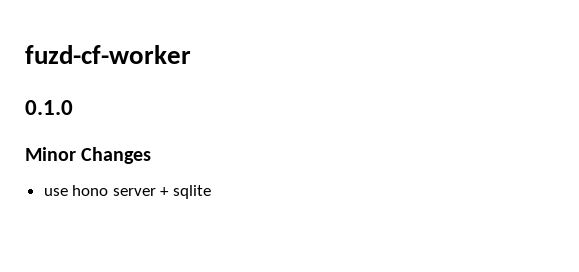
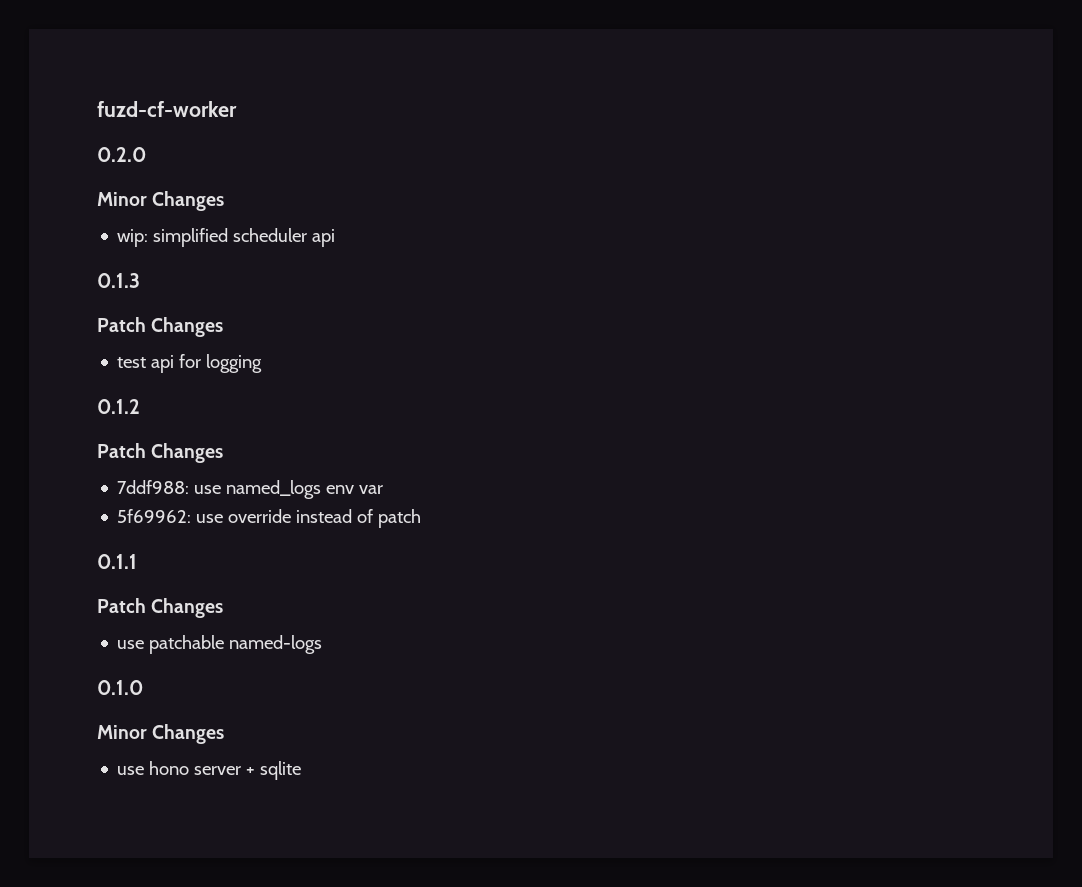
(191, 54) none -> [97,147,146,162] [97,191,225,211] [117,228,336,247] [97,273,140,288] [97,317,224,337] [117,354,263,373] [97,399,140,414] [97,443,224,463] [117,480,384,499] [117,509,422,528] [97,554,137,569] [97,598,224,618] [117,635,323,654] // 0.2.0 // Minor Changes // wip: simplified scheduler api // 0.1.3 // Patch Changes // test api for logging // 0.1.2 // Patch Changes // 7ddf988: use named_logs env var // 5f69962: use override instead of patch // 0.1.1 // Patch Changes // use patchable named-logs

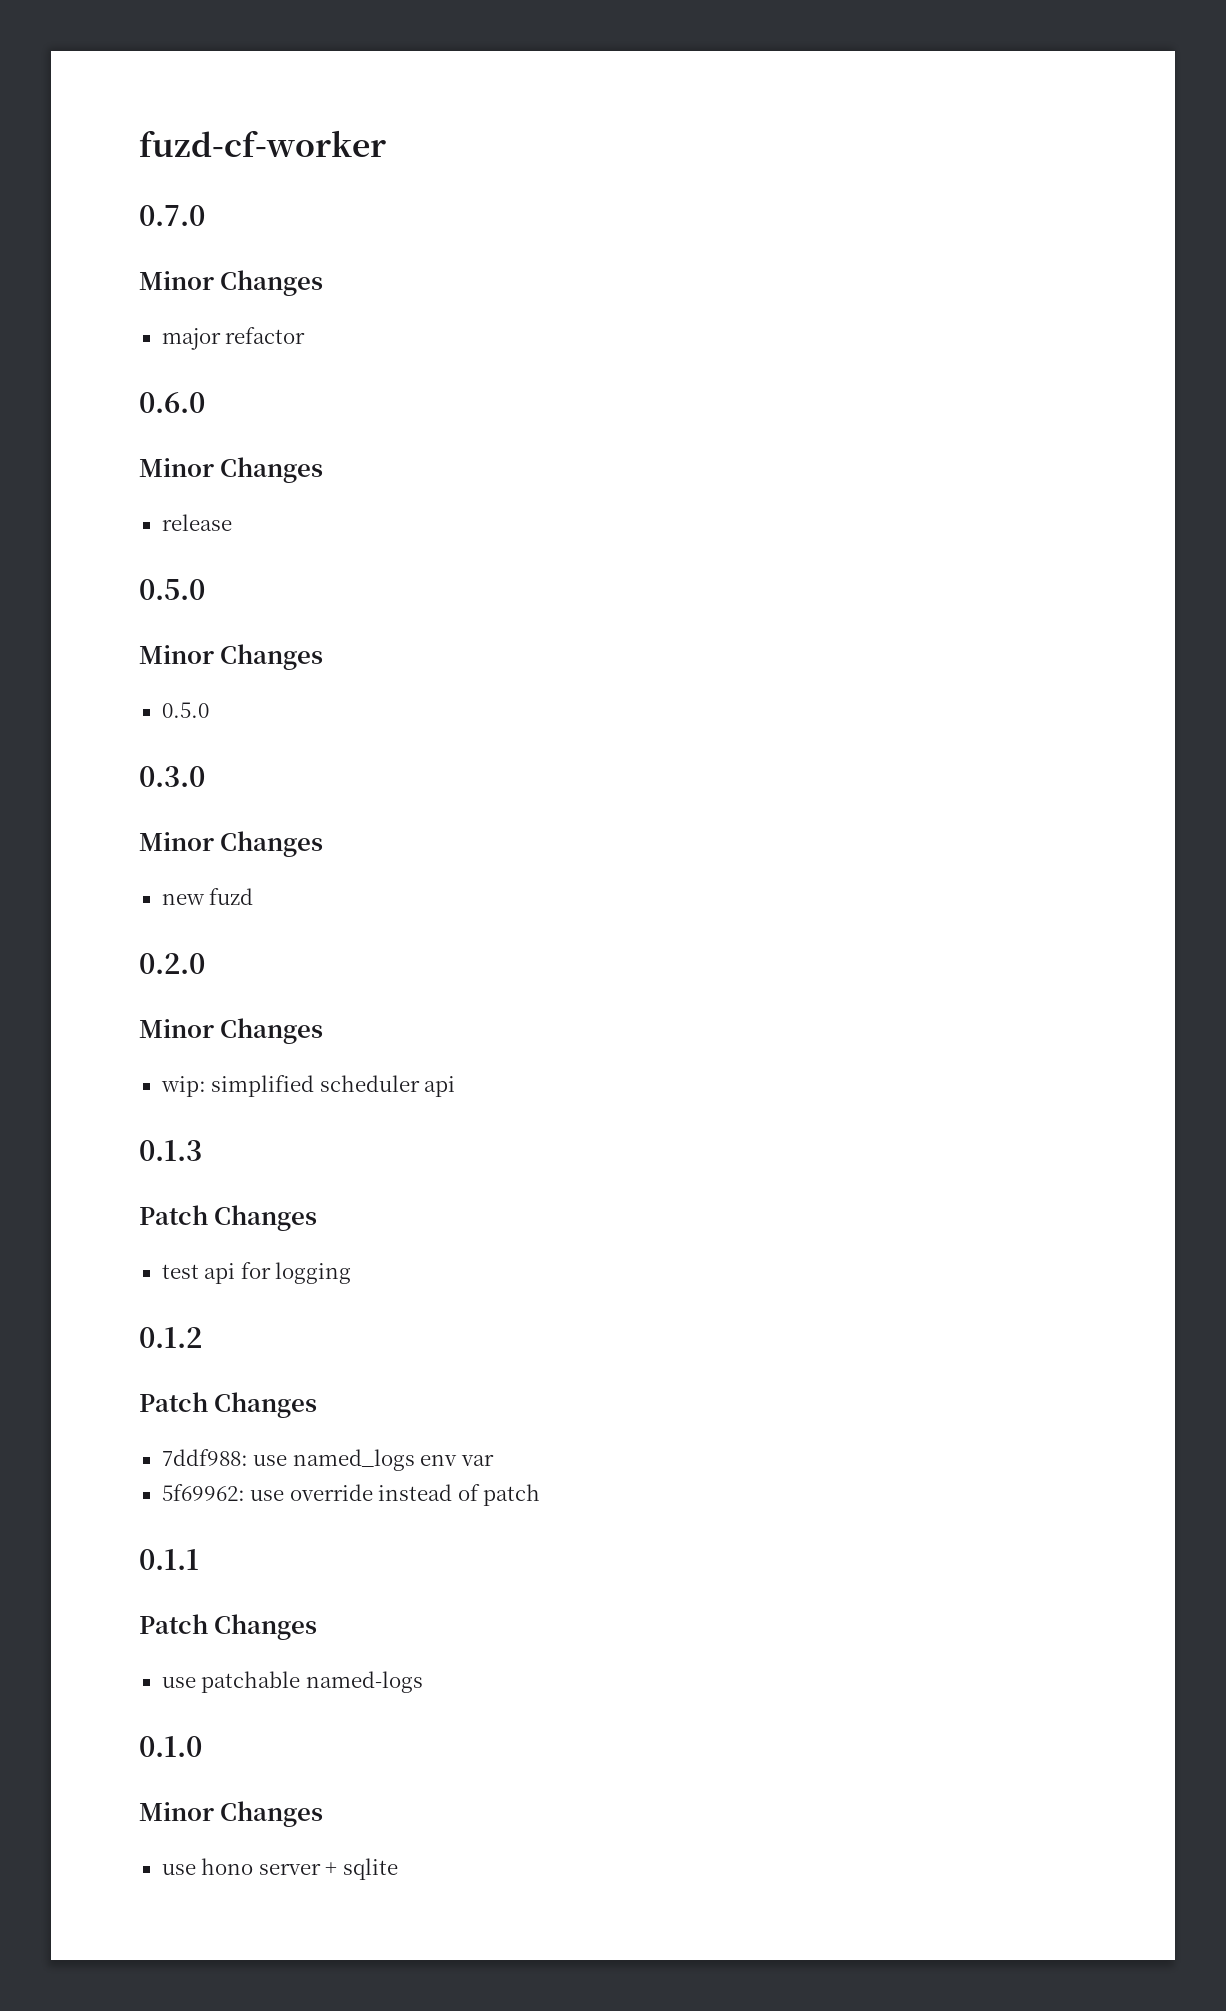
(237, 109) none -> [139,205,205,226] [139,270,324,296] [161,327,306,350] [139,392,205,413] [139,457,324,483] [161,514,232,531] [139,579,205,600] [139,644,324,670] [161,702,209,718] [139,766,205,787] [139,831,324,857] [161,888,254,905] // 0.7.0 // Minor Changes // major refactor // 0.6.0 // Minor Changes // release // 0.5.0 // Minor Changes // 0.5.0 // 0.3.0 // Minor Changes // new fuzd

